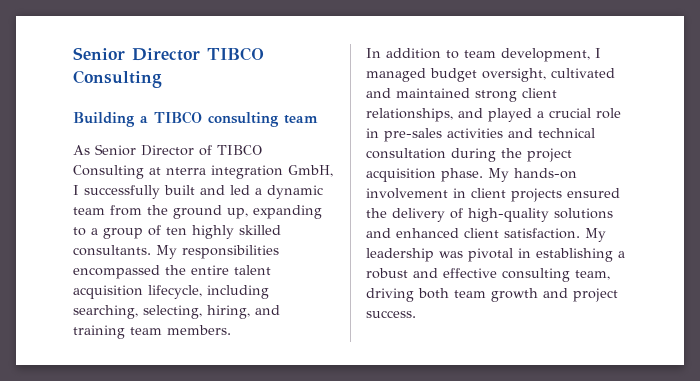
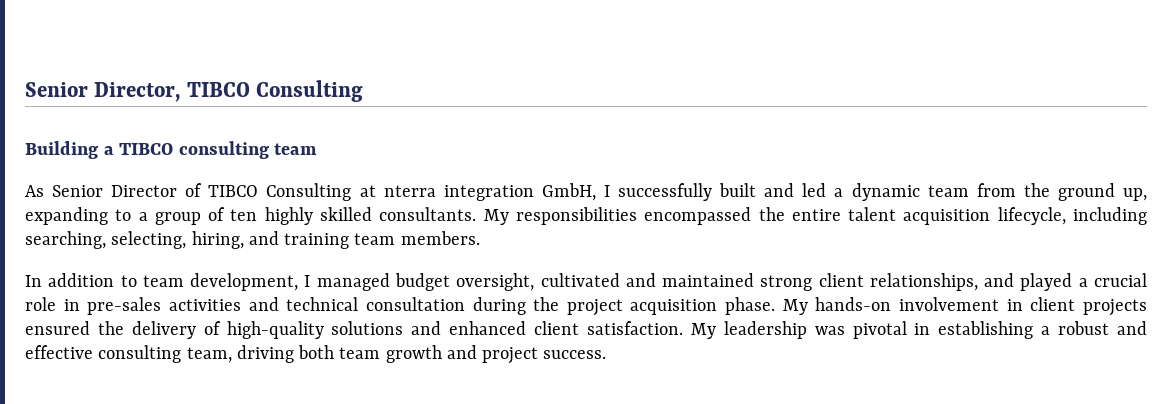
[73,47,200,61] Senior Director -> [25,82,181,102] Senior Director,

